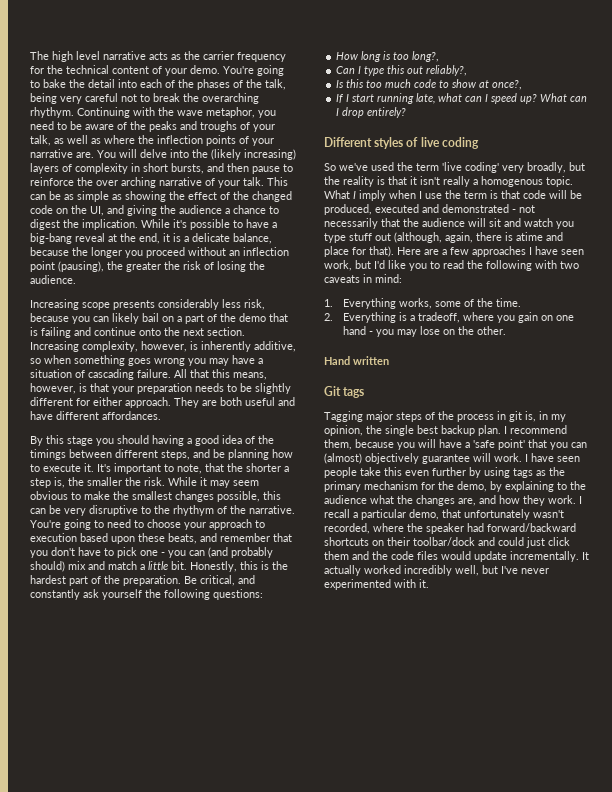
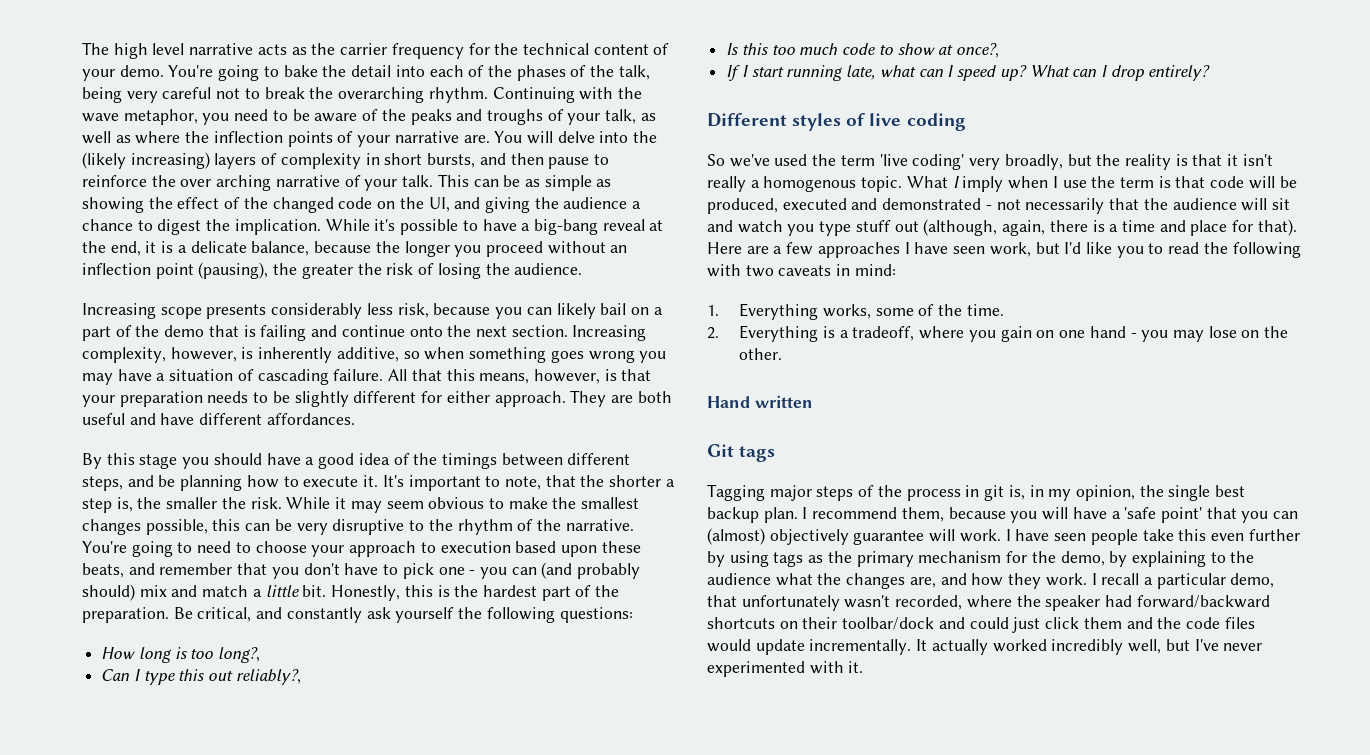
[30,107,74,118] rhythym. -> [428,87,488,103] rhythm.
[152,435,184,446] having -> [266,453,301,465] have
[173,505,214,516] rhythym -> [457,519,513,535] rhythm
[516,232,543,241] atime -> [1109,220,1155,232] a time

